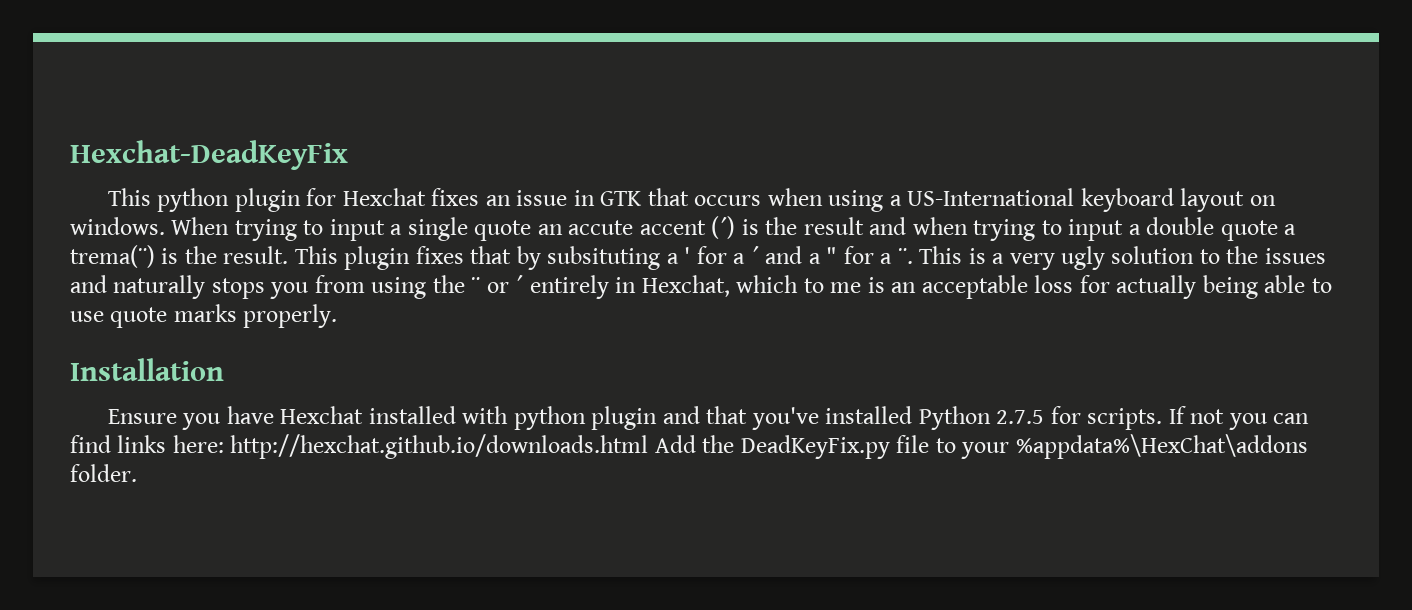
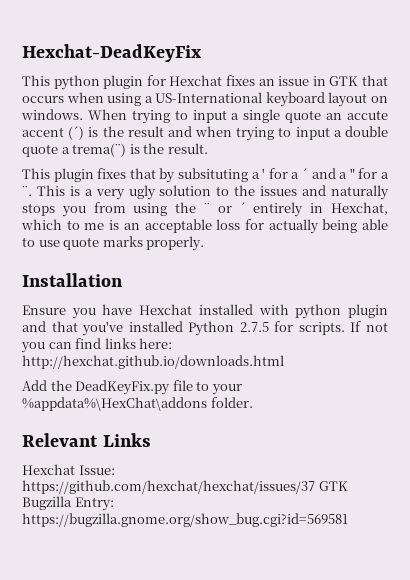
(289, 255) none -> (208, 148) //
(649, 446) none -> (284, 362) //
(137, 473) none -> [22,433,151,447] [22,464,115,475] [22,480,348,494] [22,496,114,511] [22,513,348,527] // Relevant Links // Hexchat Issue: https://github.com/hexchat/hexchat/issues/37 GTK Bugzilla Entry: https://bugzilla.gnome.org/show_bug.cgi?id=569581

